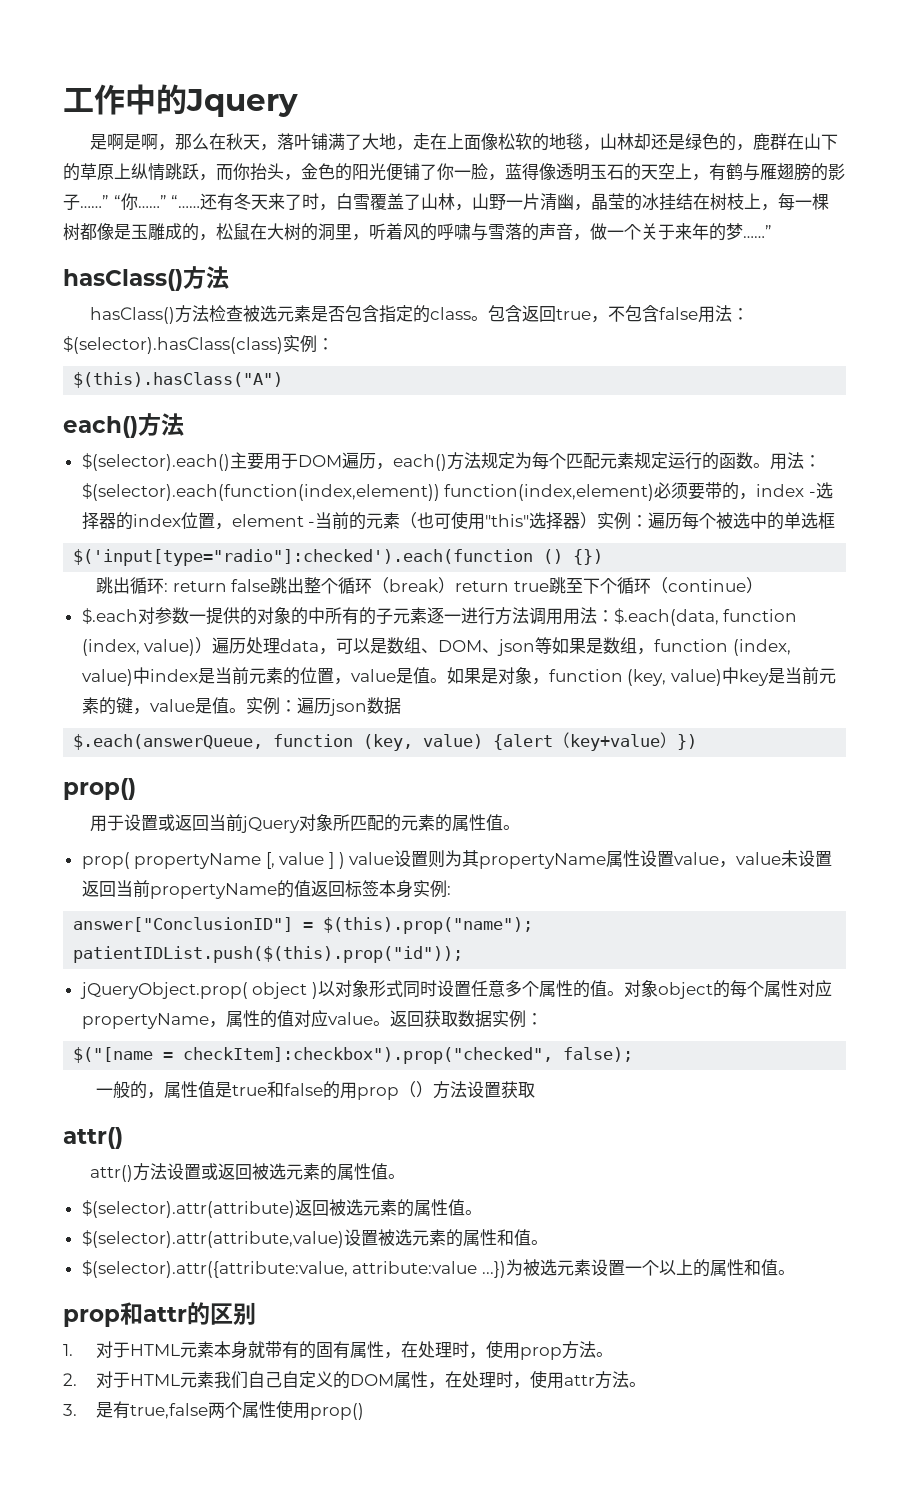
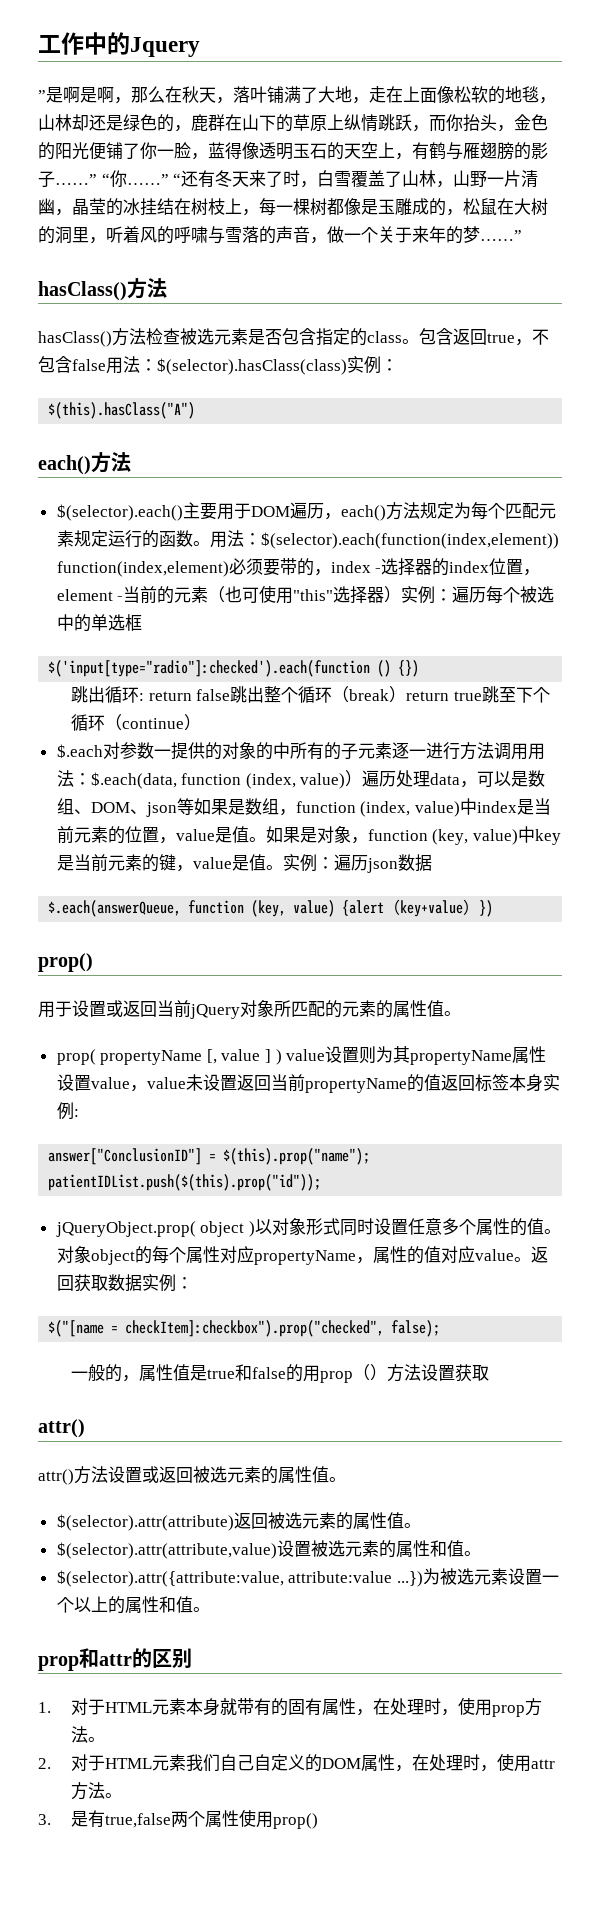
(298, 103) none -> [38,90,46,101] ”
[171,195,201,208] “…… -> [173,173,182,185] “

